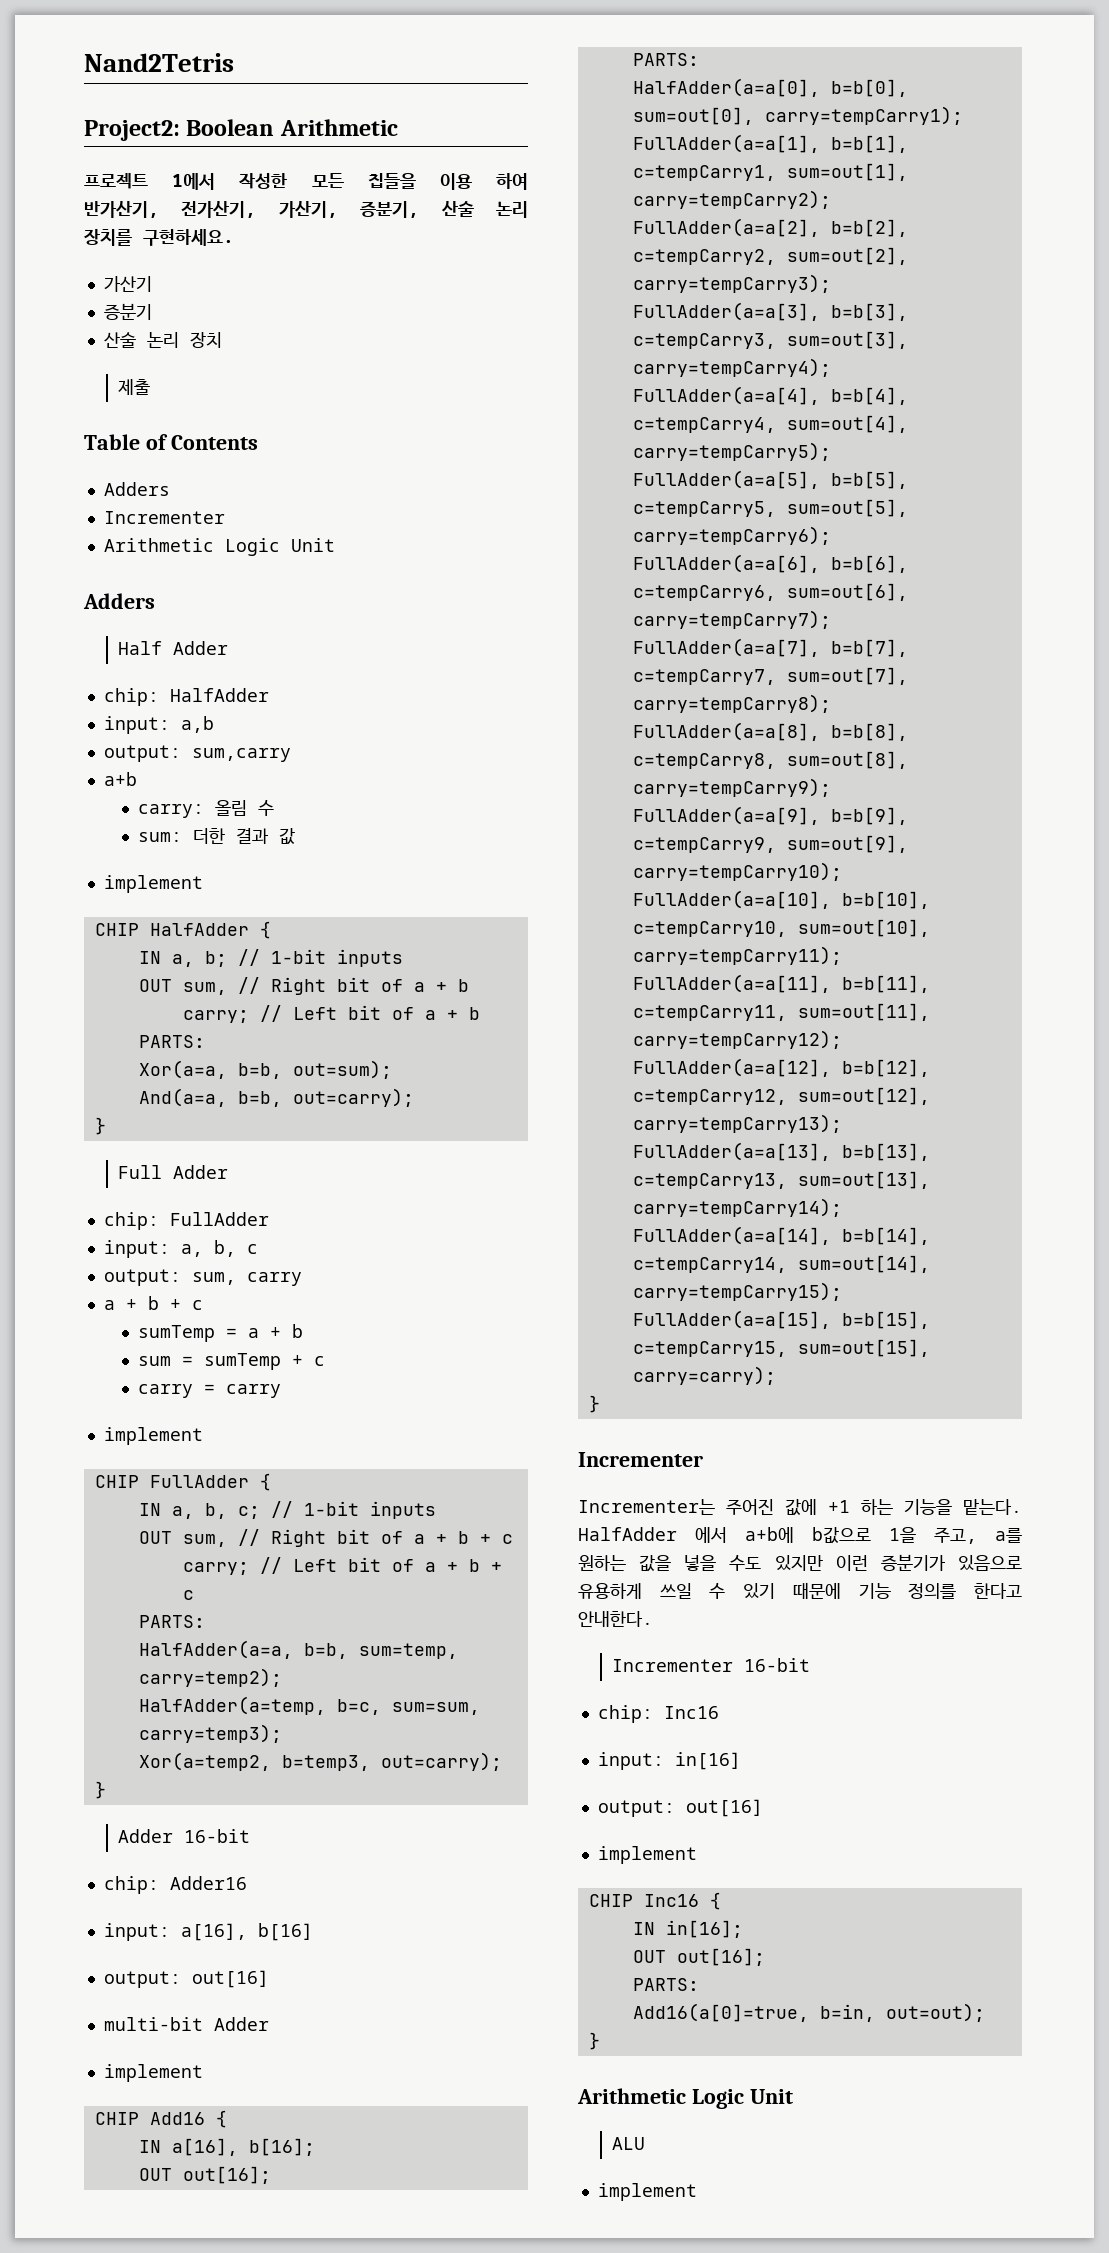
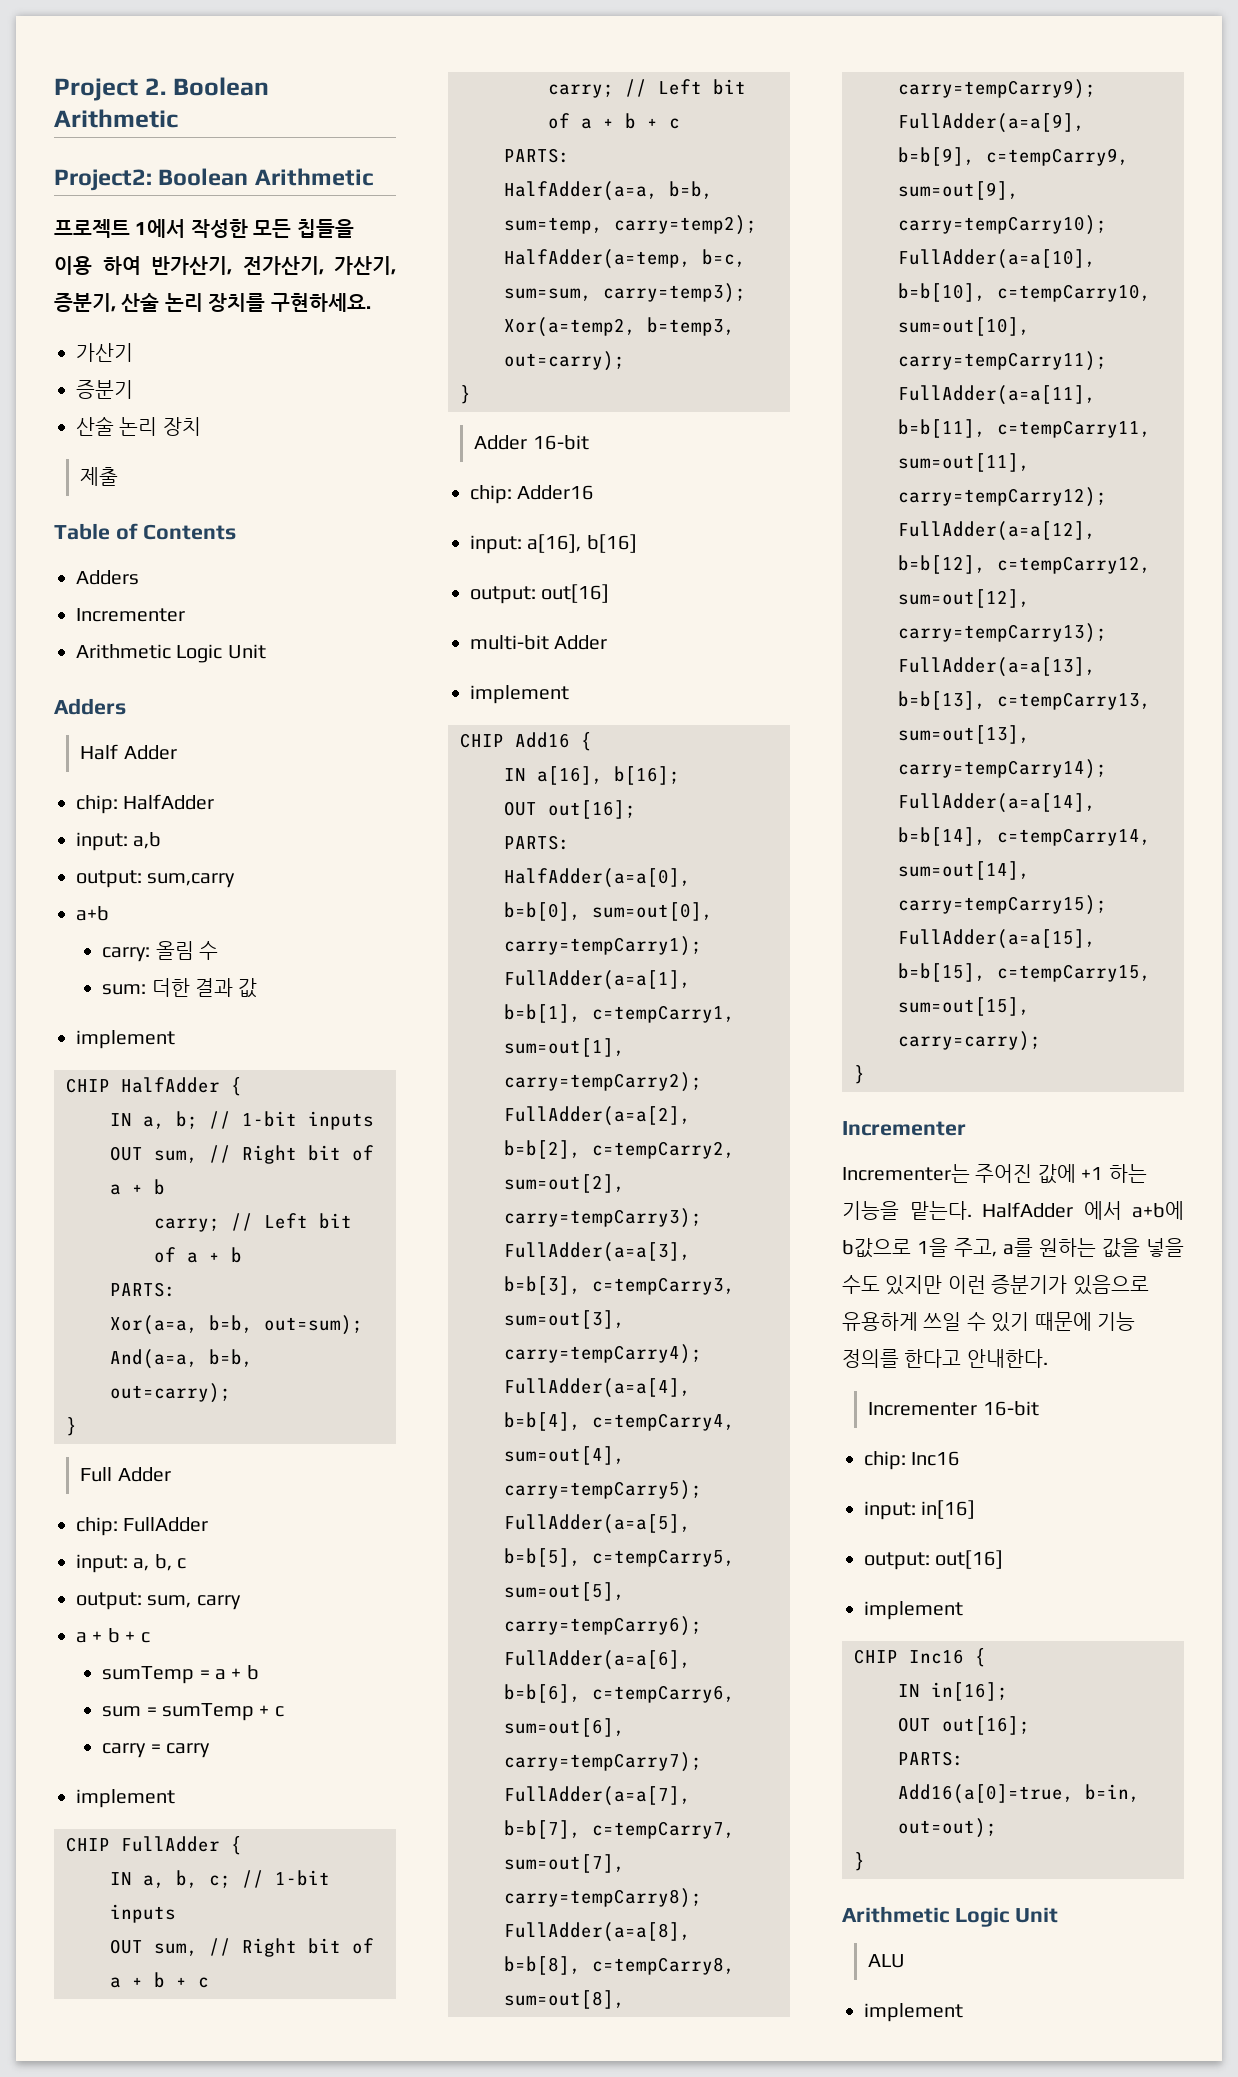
[84,53,234,72] Nand2Tetris -> [54,77,269,101] [54,109,178,128] Project 2. Boolean Arithmetic

